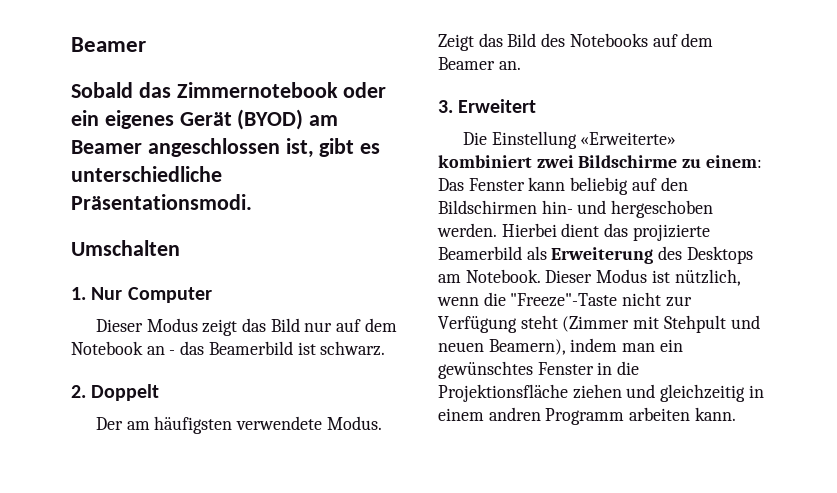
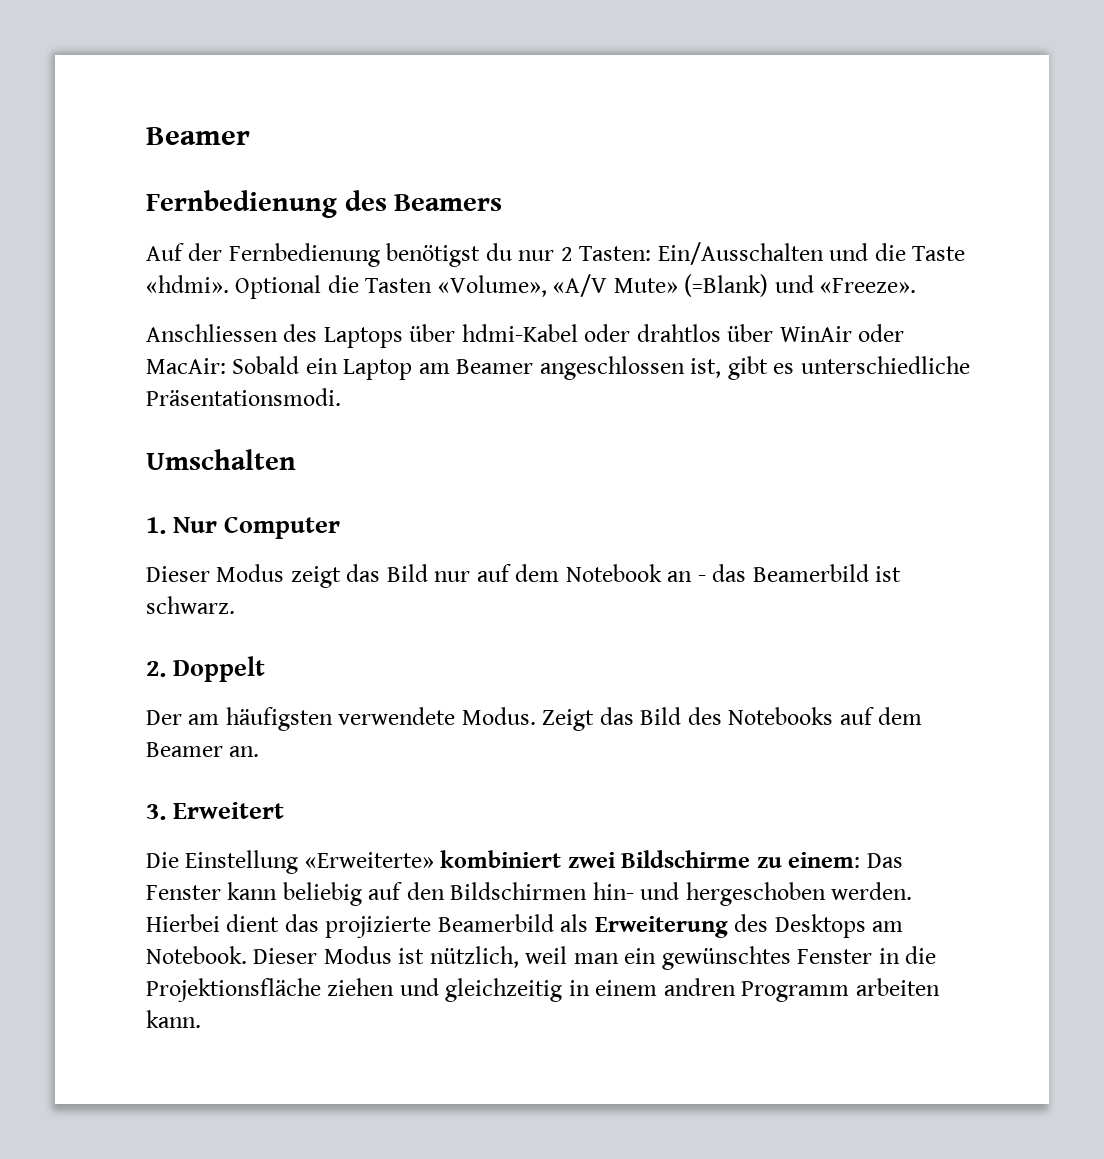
[71,82,387,98] [71,109,304,130] Sobald das Zimmernotebook oder ein eigenes Gerät (BYOD) -> [146,190,503,218] [146,242,966,267] [146,274,917,299] [146,324,905,348] [146,356,413,380] Fernbedienung des Beamers // Auf der Fernbedienung benötigst du nur 2 Tasten: Ein/Ausschalten und die Taste «hdmi». Optional die Tasten «Volume», «A/V Mute» (=Blank) und «Freeze». // Anschliessen des Laptops über hdmi-Kabel oder drahtlos über WinAir oder MacAir: Sobald ein Laptop
[437,292,692,307] [438,315,760,333] [438,338,618,355] wenn die "Freeze"-Taste nicht zur Verfügung steht (Zimmer mit Stehpult und neuen Beamern), indem -> [525,946,568,964] weil

